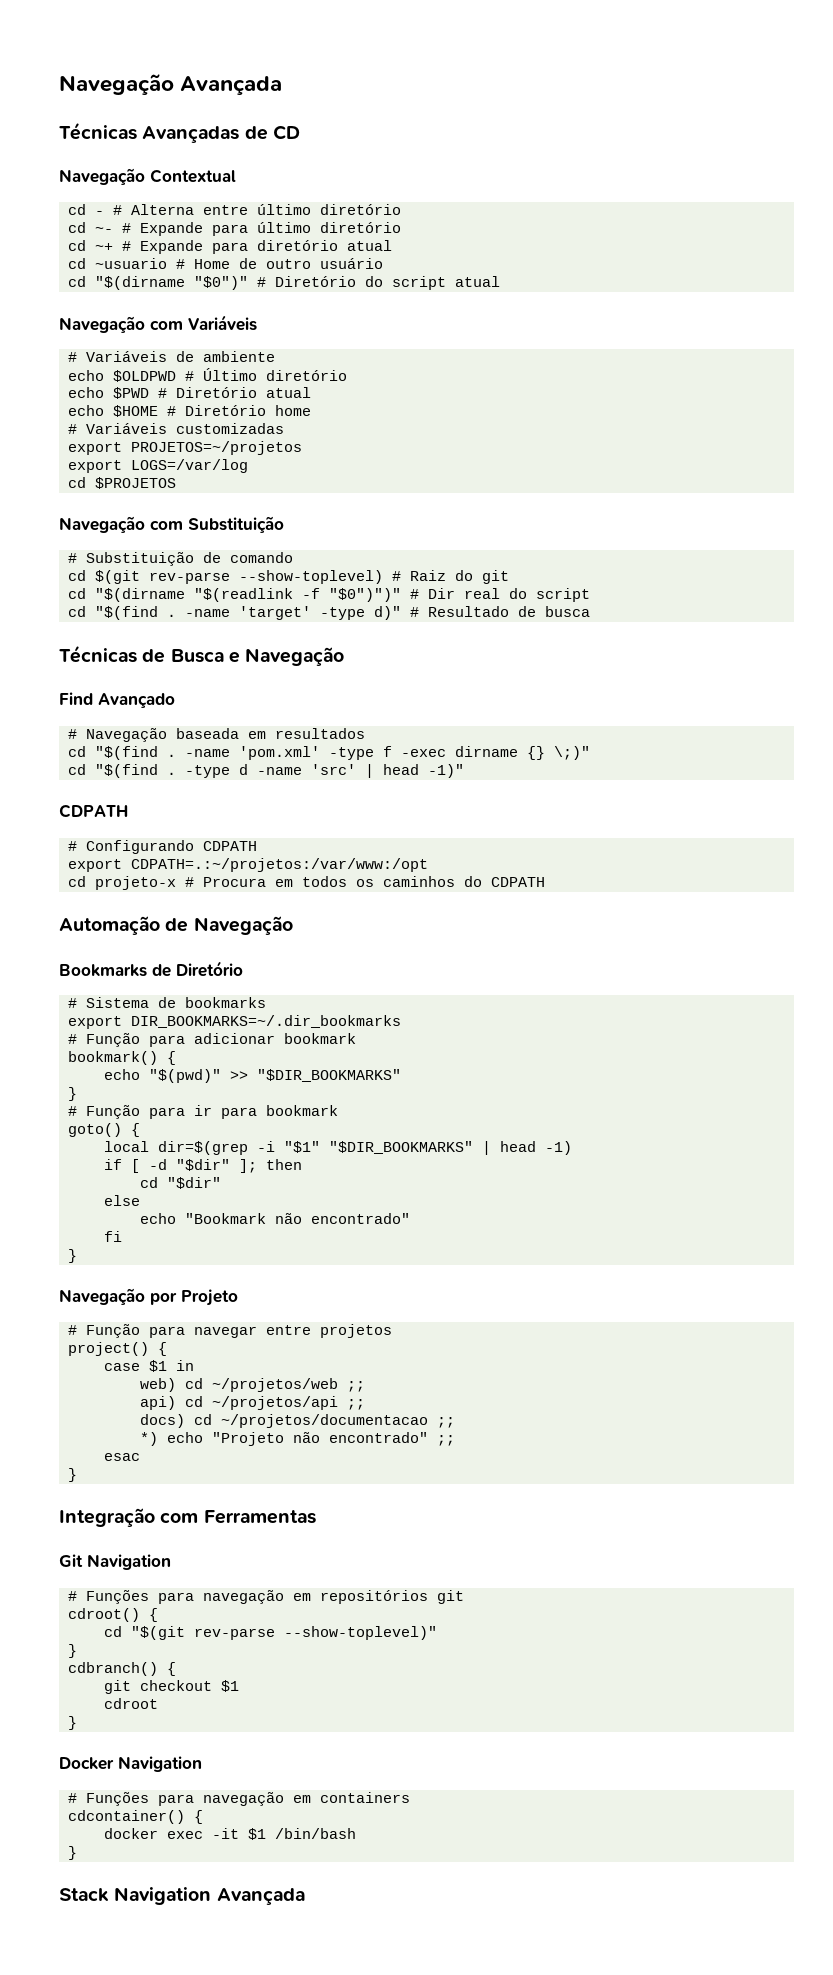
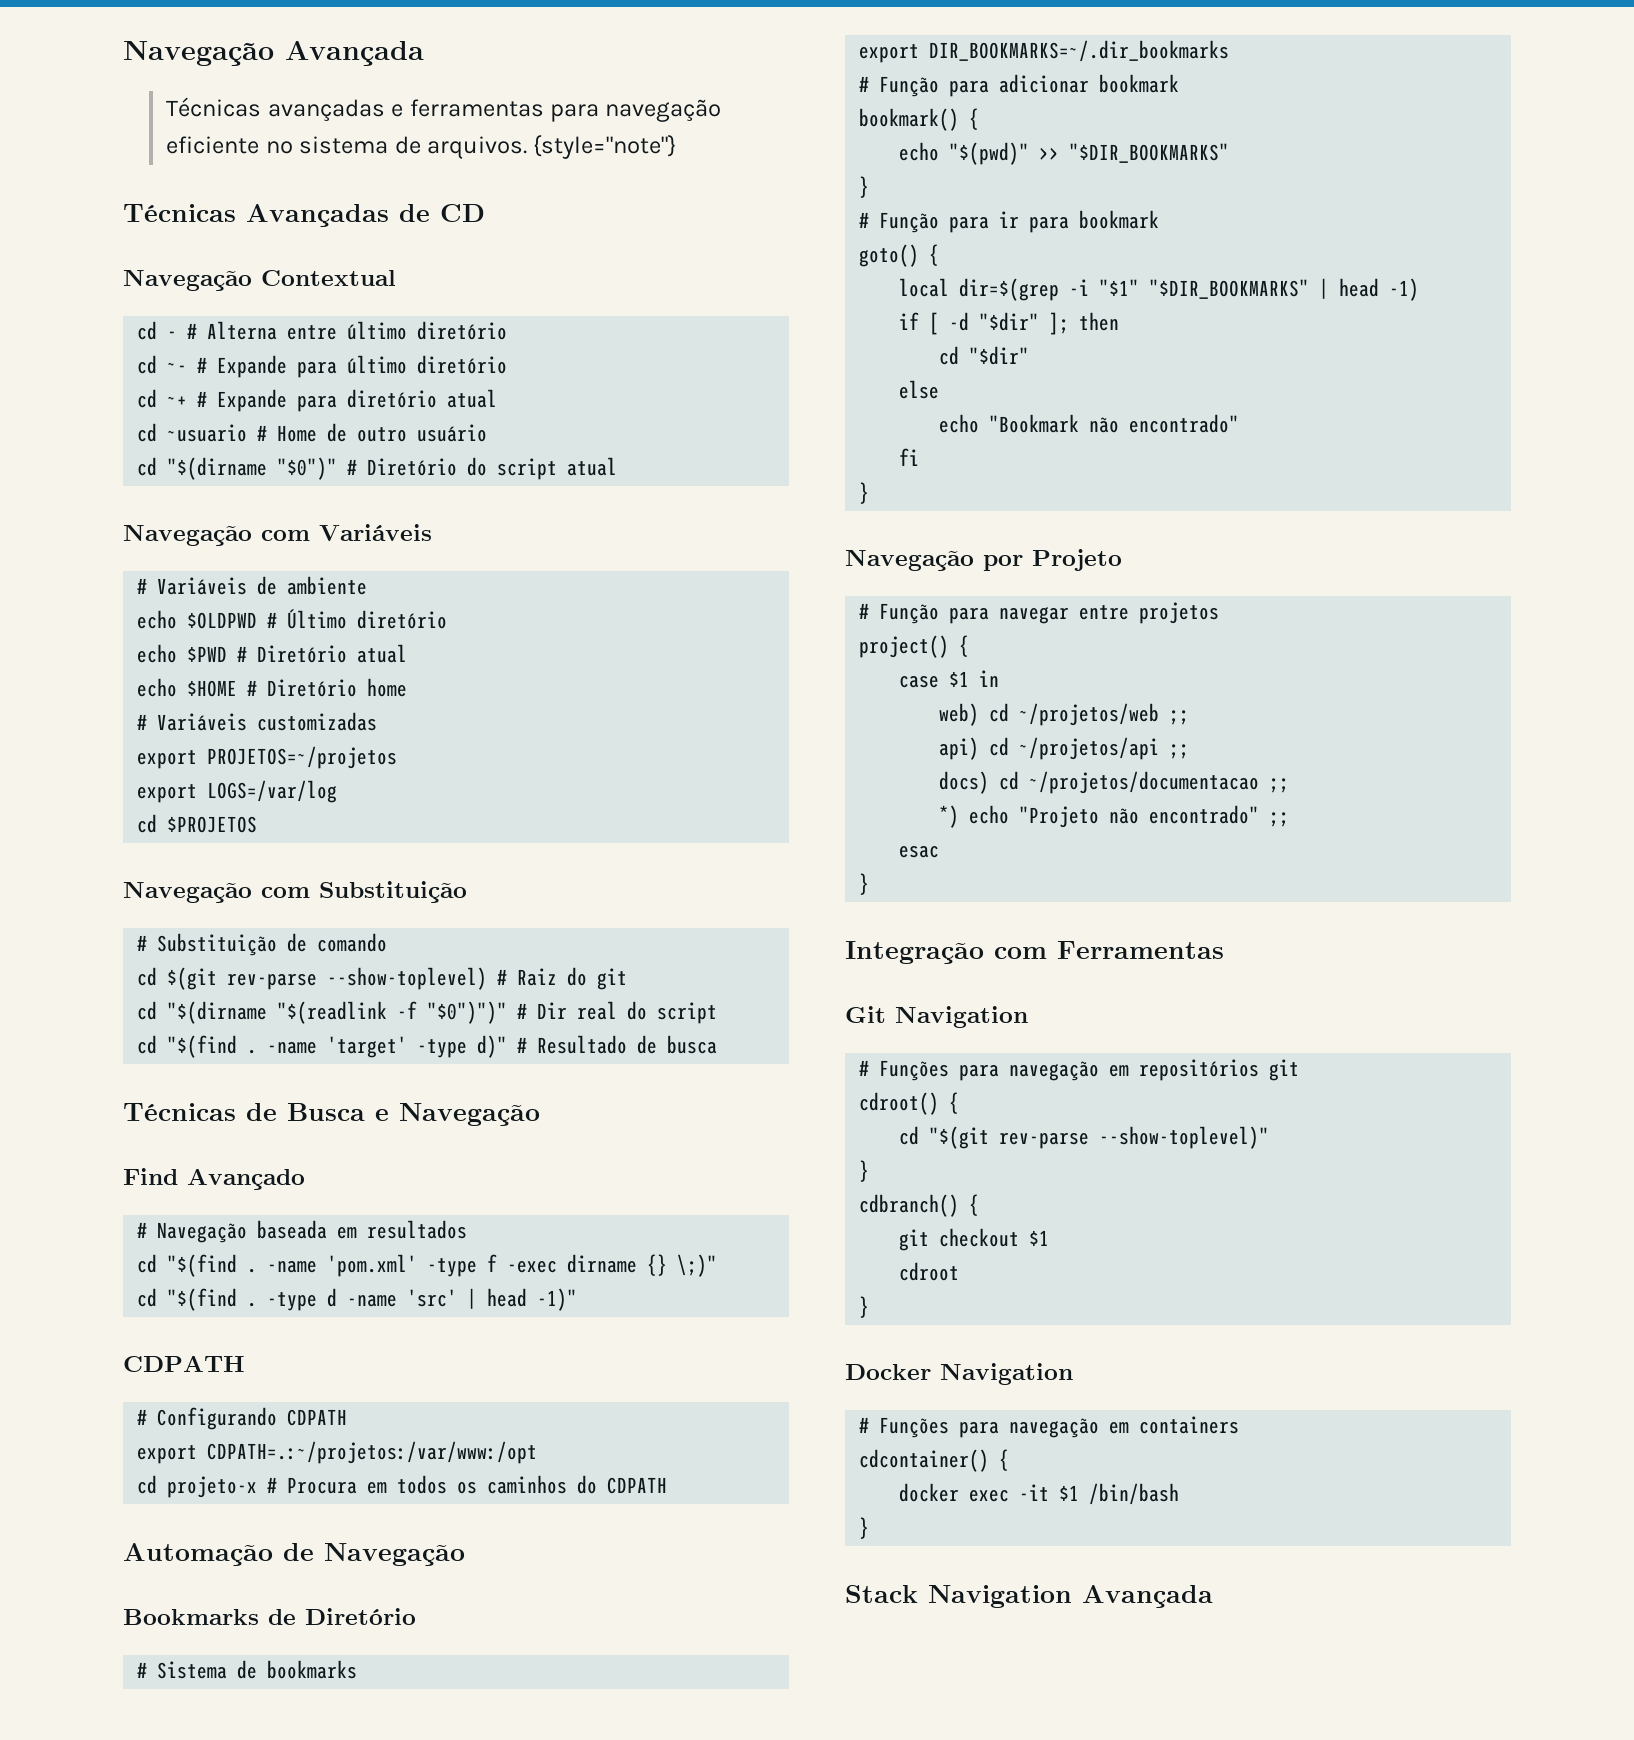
(283, 85) none -> [166,97,722,122] [166,135,677,159] // Técnicas avançadas e ferramentas para navegação eficiente no sistema de arquivos. {style="note"}

